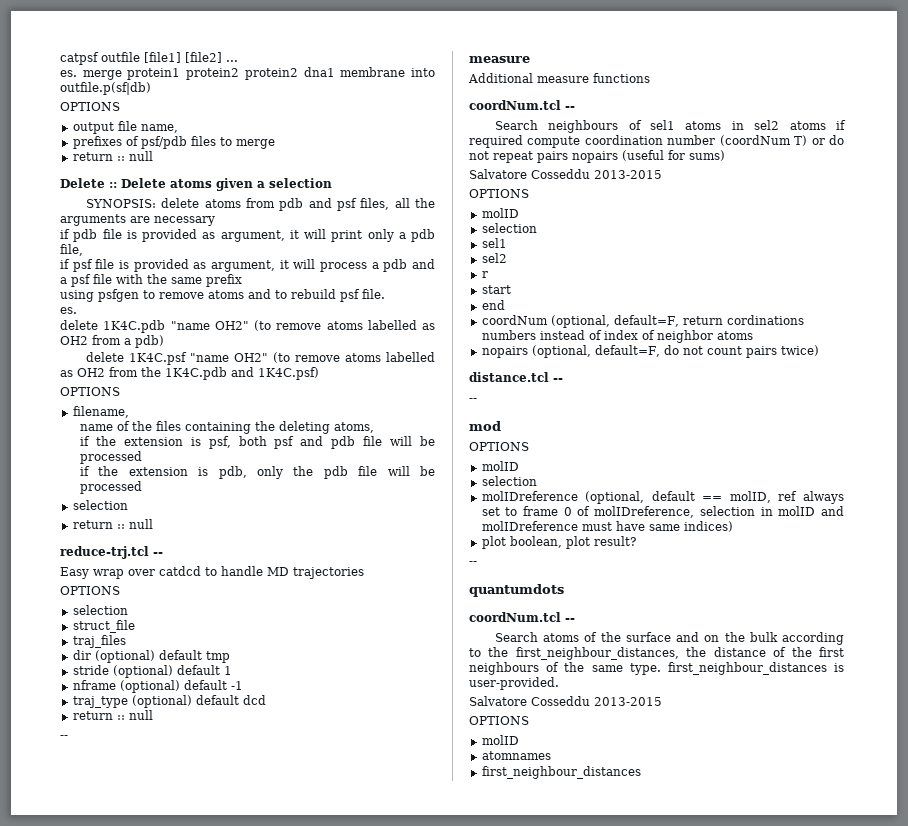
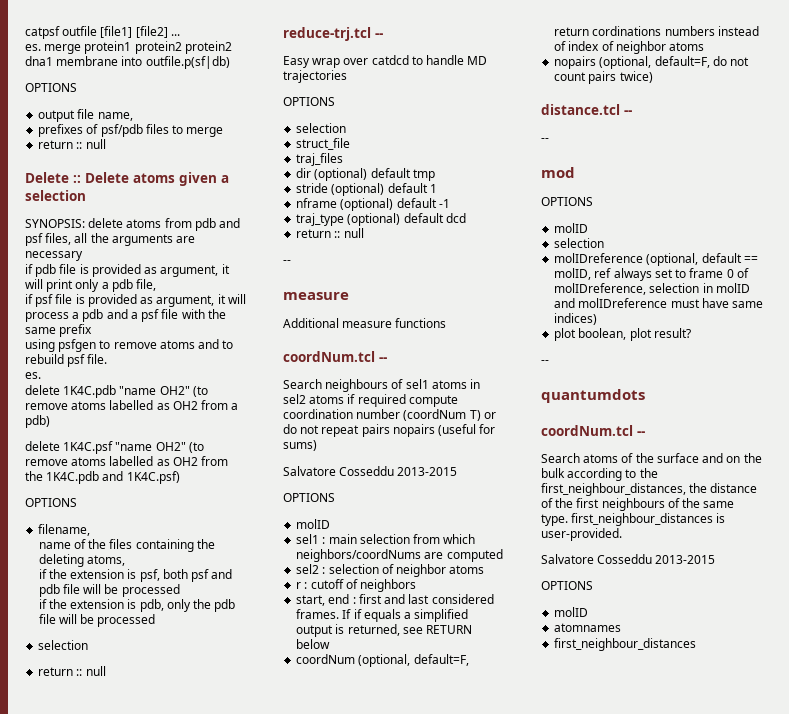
[481,223,537,233] [481,238,507,248] [481,253,507,263] [481,271,488,278] [481,285,511,294] [481,300,505,310] selection // sel1 // sel2 // r // start // end -> [296,534,476,544] [296,549,503,562] [296,564,485,577] [296,579,417,592] [296,594,494,606] [296,609,469,622] [296,624,473,637] [296,639,331,649] sel1 : main selection from which neighbors/coordNums are computed // sel2 : selection of neighbor atoms // r : cutoff of neighbors // start, end : first and last considered frames. If if equals a simplified output is returned, see RETURN below

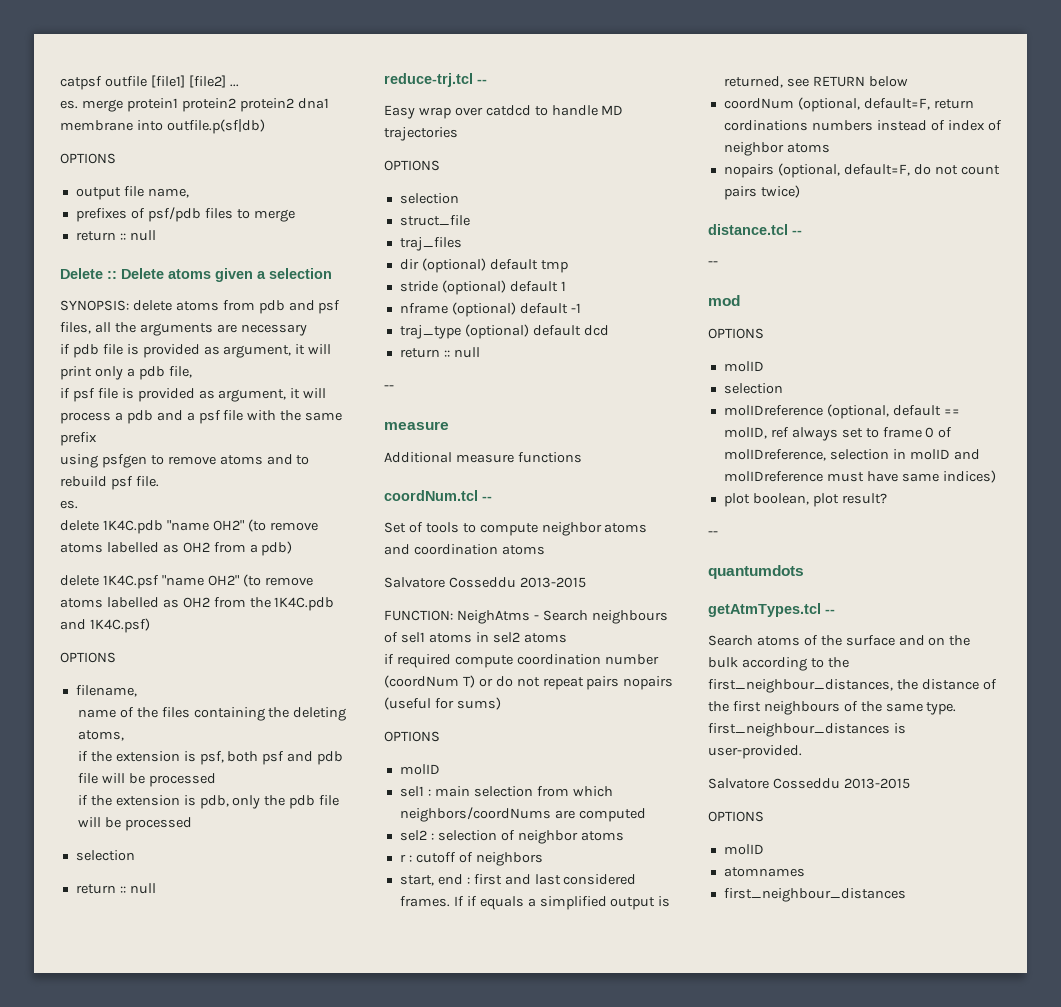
(387, 359) none -> [384,522,648,536] [384,544,545,555] [384,577,586,588] [384,610,539,624] Set of tools to compute neighbor atoms and coordination atoms // Salvatore Cosseddu 2013-2015 // FUNCTION: NeighAtms -
(345, 399) none -> (567, 638) //
[283,466,458,476] // Salvatore Cosseddu 2013-2015 -> (501, 703) none
[541,425,633,436] coordNum.tcl -> [708,603,821,617] getAtmTypes.tcl

